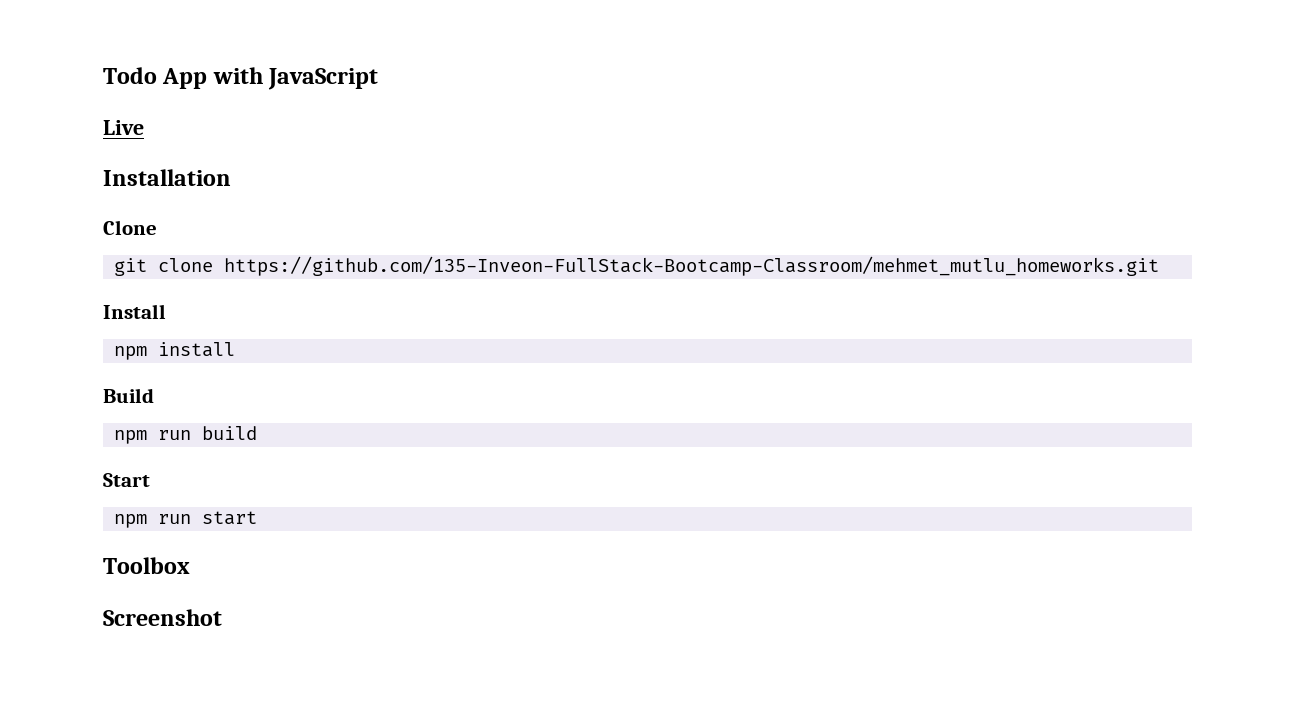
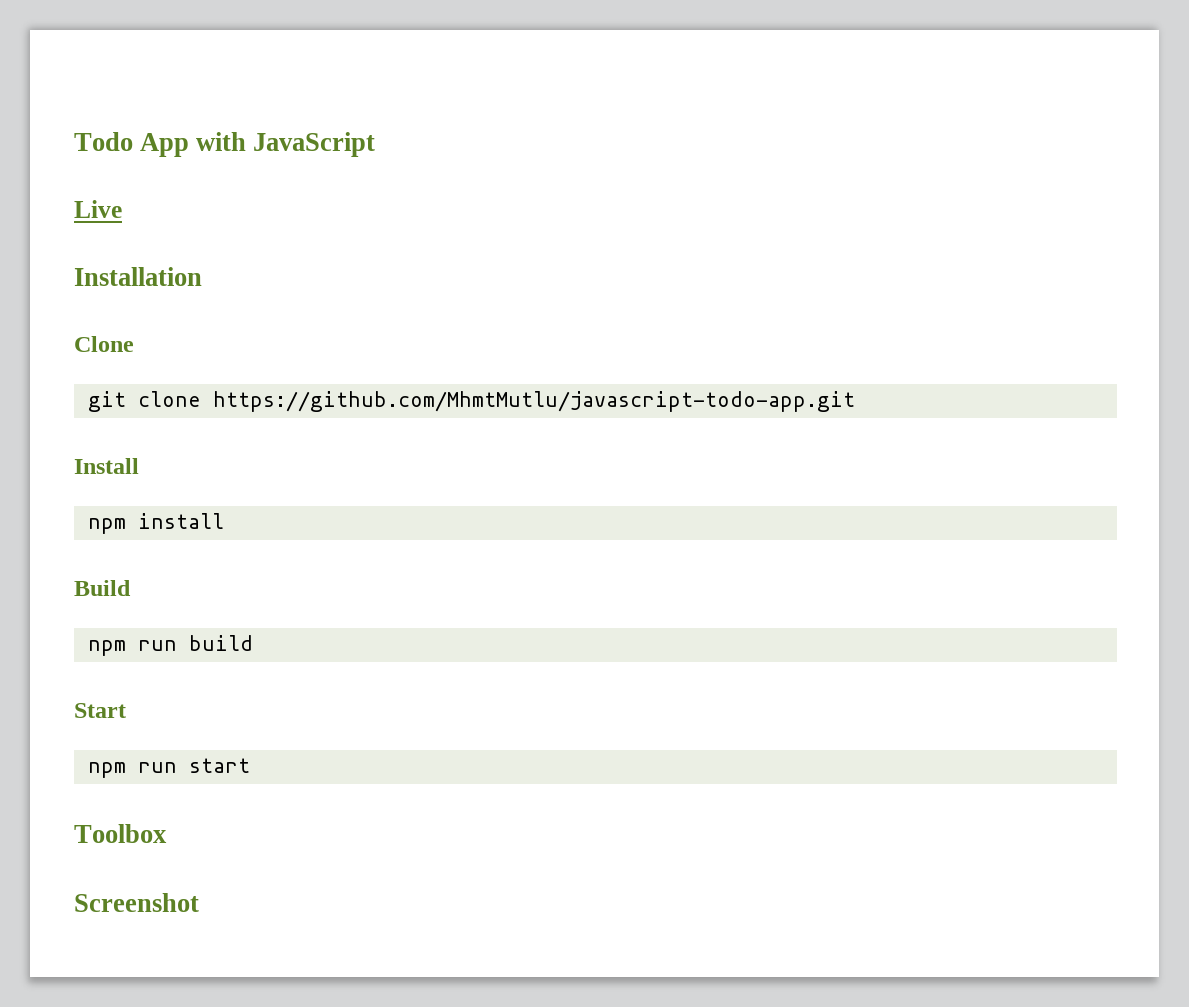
[224,256,1160,276] https://github.com/135-Inveon-FullStack-Bootcamp-Classroom/mehmet_mutlu_homeworks.git -> [212,391,855,412] https://github.com/MhmtMutlu/javascript-todo-app.git

